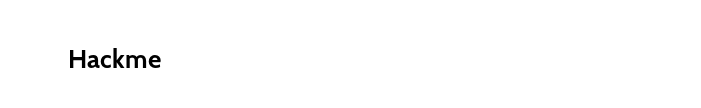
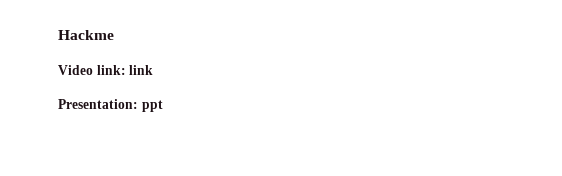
(161, 58) none -> [58,65,154,75] [58,99,163,112] // Video link: link // Presentation: ppt

